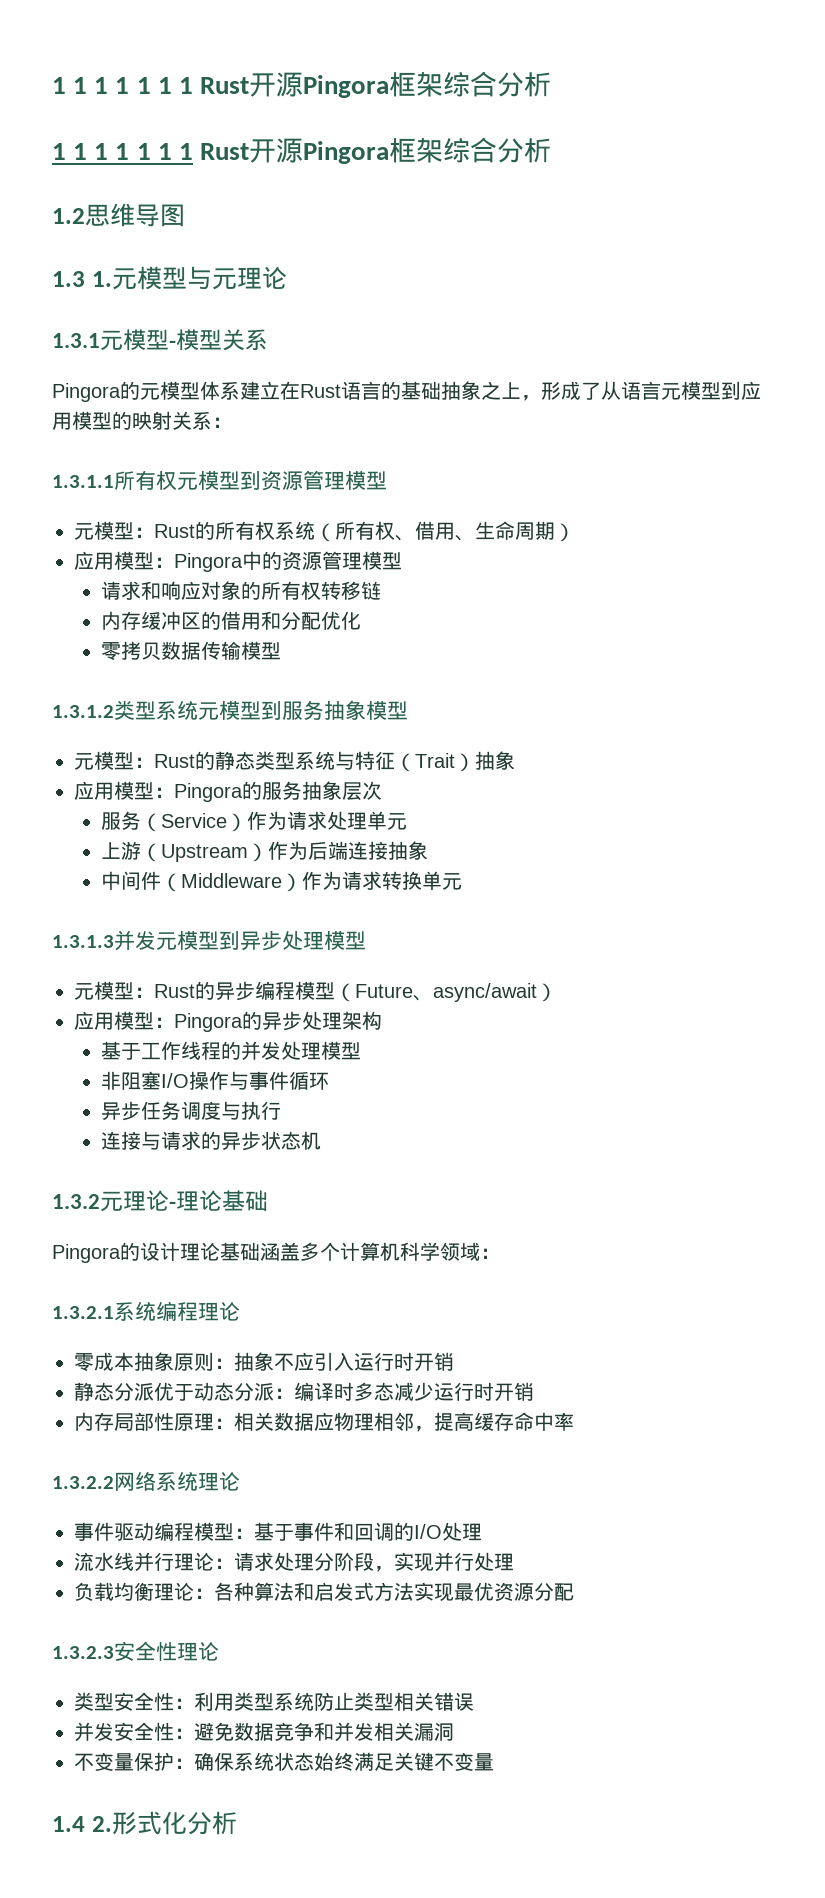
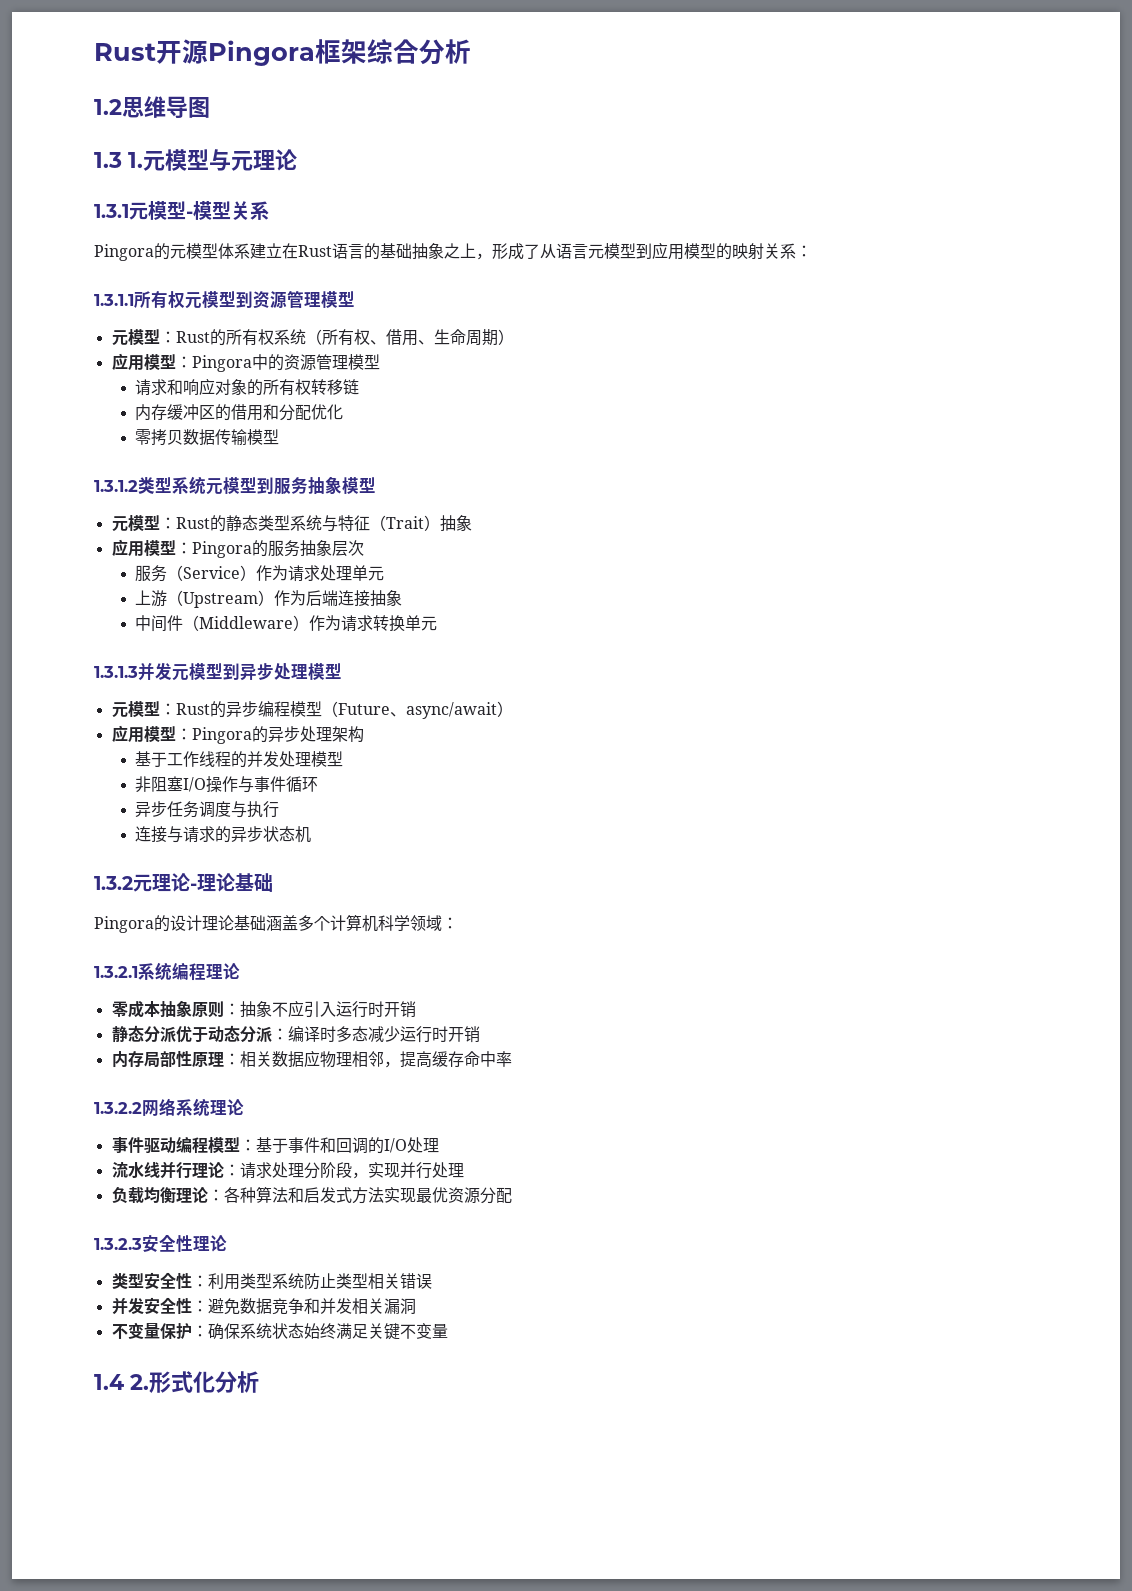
[52,71,552,98] [52,143,193,160] 1 1 1 1 1 1 1 Rust开源Pingora框架综合分析 // 1 1 1 1 1 1 1 -> (94, 52) none

